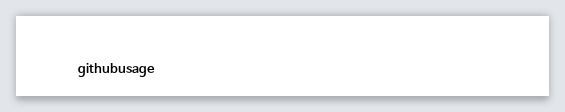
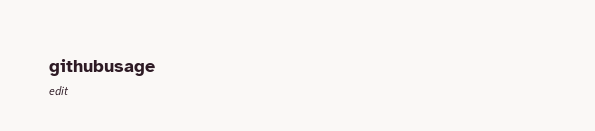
(155, 70) none -> [49,86,69,96] // edit

